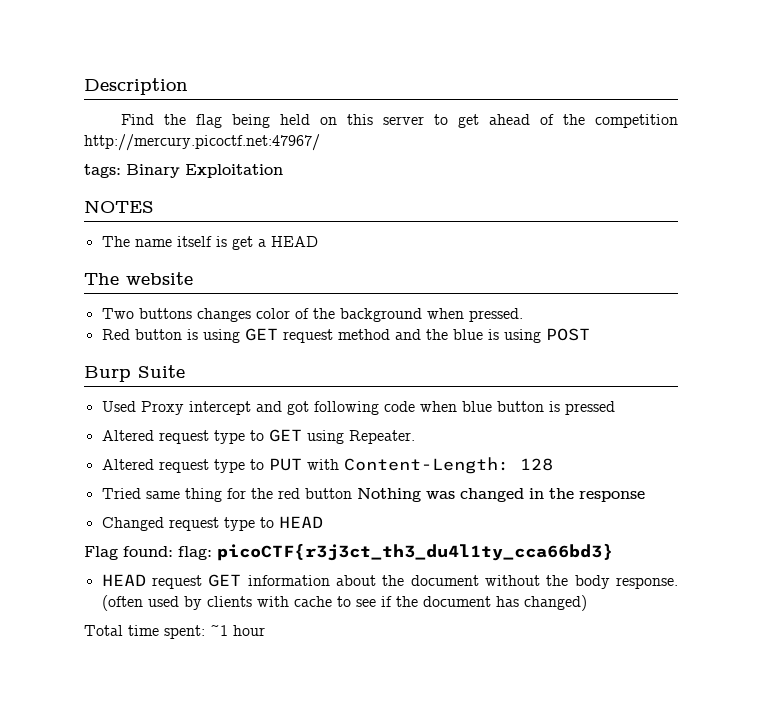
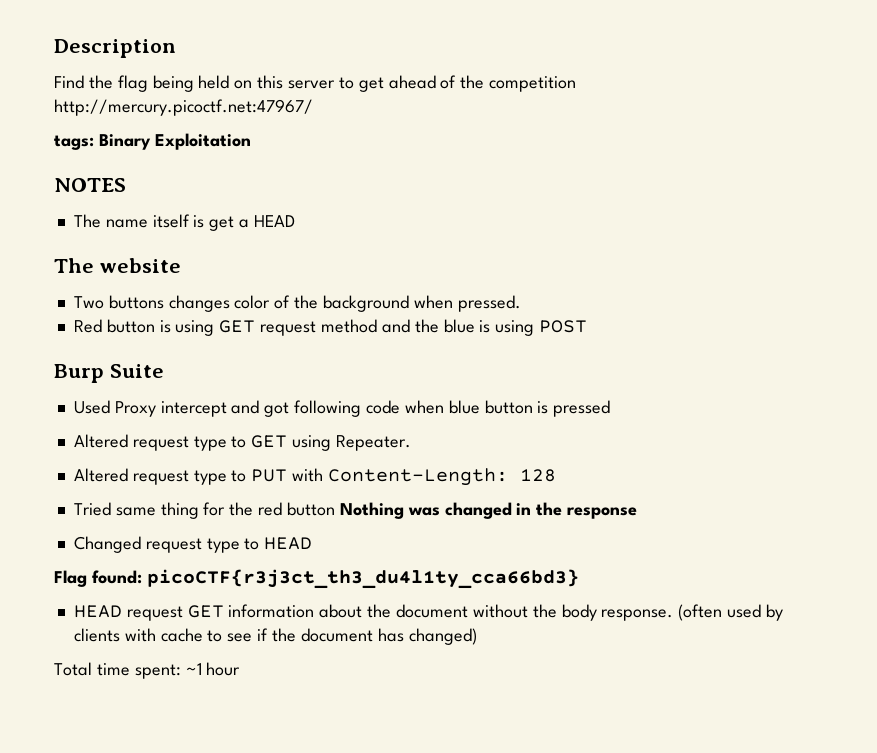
[178,546,212,560] flag: -> (142, 577) none

